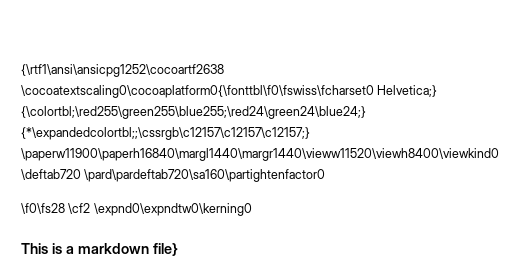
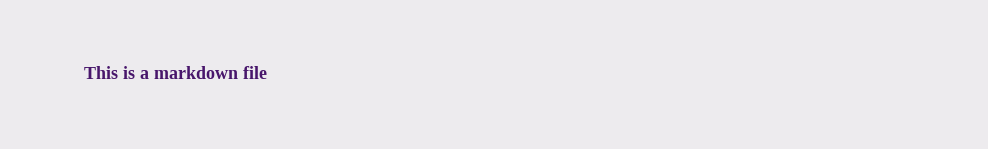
[21,64,224,77] [21,85,438,98] [21,106,366,119] [21,127,310,140] [21,148,499,161] [21,169,326,182] [21,203,252,216] {\rtf1\ansi\ansicpg1252\cocoartf2638 \cocoatextscaling0\cocoaplatform0{\fonttbl\f0\fswiss\fcharset0 Helvetica;} {\colortbl;\red255\green255\blue255;\red24\green24\blue24;} {*\expandedcolortbl;;\cssrgb\c12157\c12157\c12157;} \paperw11900\paperh16840\margl1440\margr1440\vieww11520\viewh8400\viewkind0 \deftab720 \pard\pardeftab720\sa160\partightenfactor0 // \f0\fs28 \cf2 \expnd0\expndtw0\kerning0 // -> (84, 72) none
[152,243,178,256] file} -> [243,66,267,79] file

